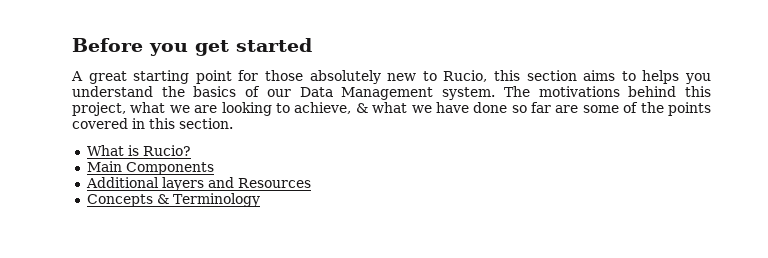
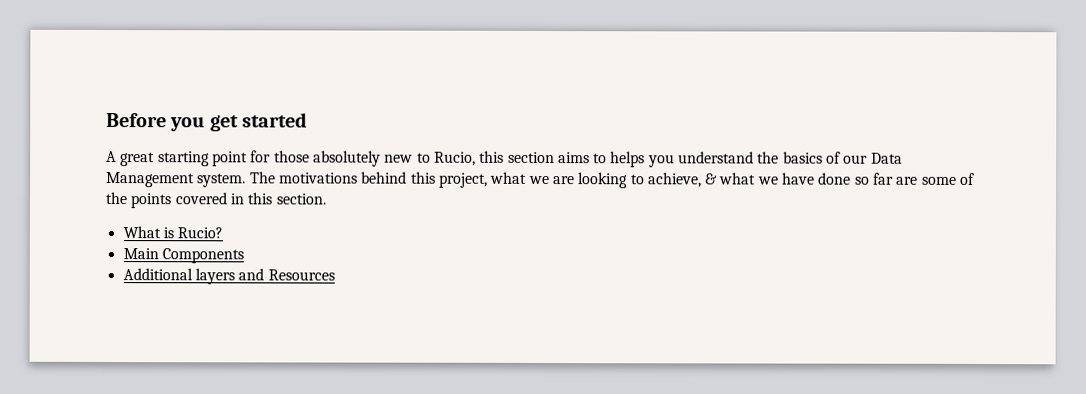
[86,193,260,207] // Concepts & Terminology -> (335, 275) none

